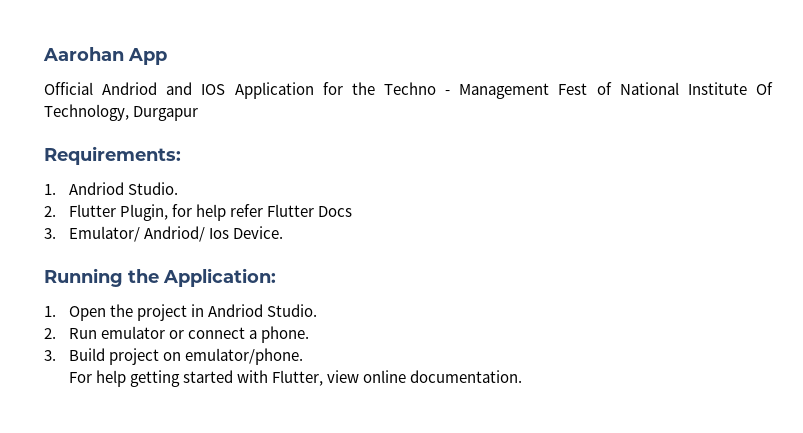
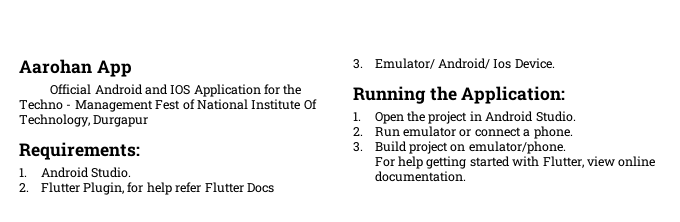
[102,82,158,95] Andriod -> [94,84,143,95] Android
[68,182,124,195] Andriod -> [40,167,89,178] Android
[143,226,205,242] Andriod/ -> [438,58,491,69] Android/
[207,304,263,317] Andriod -> [485,111,534,122] Android

